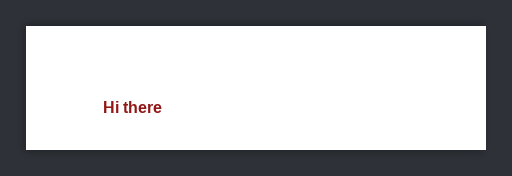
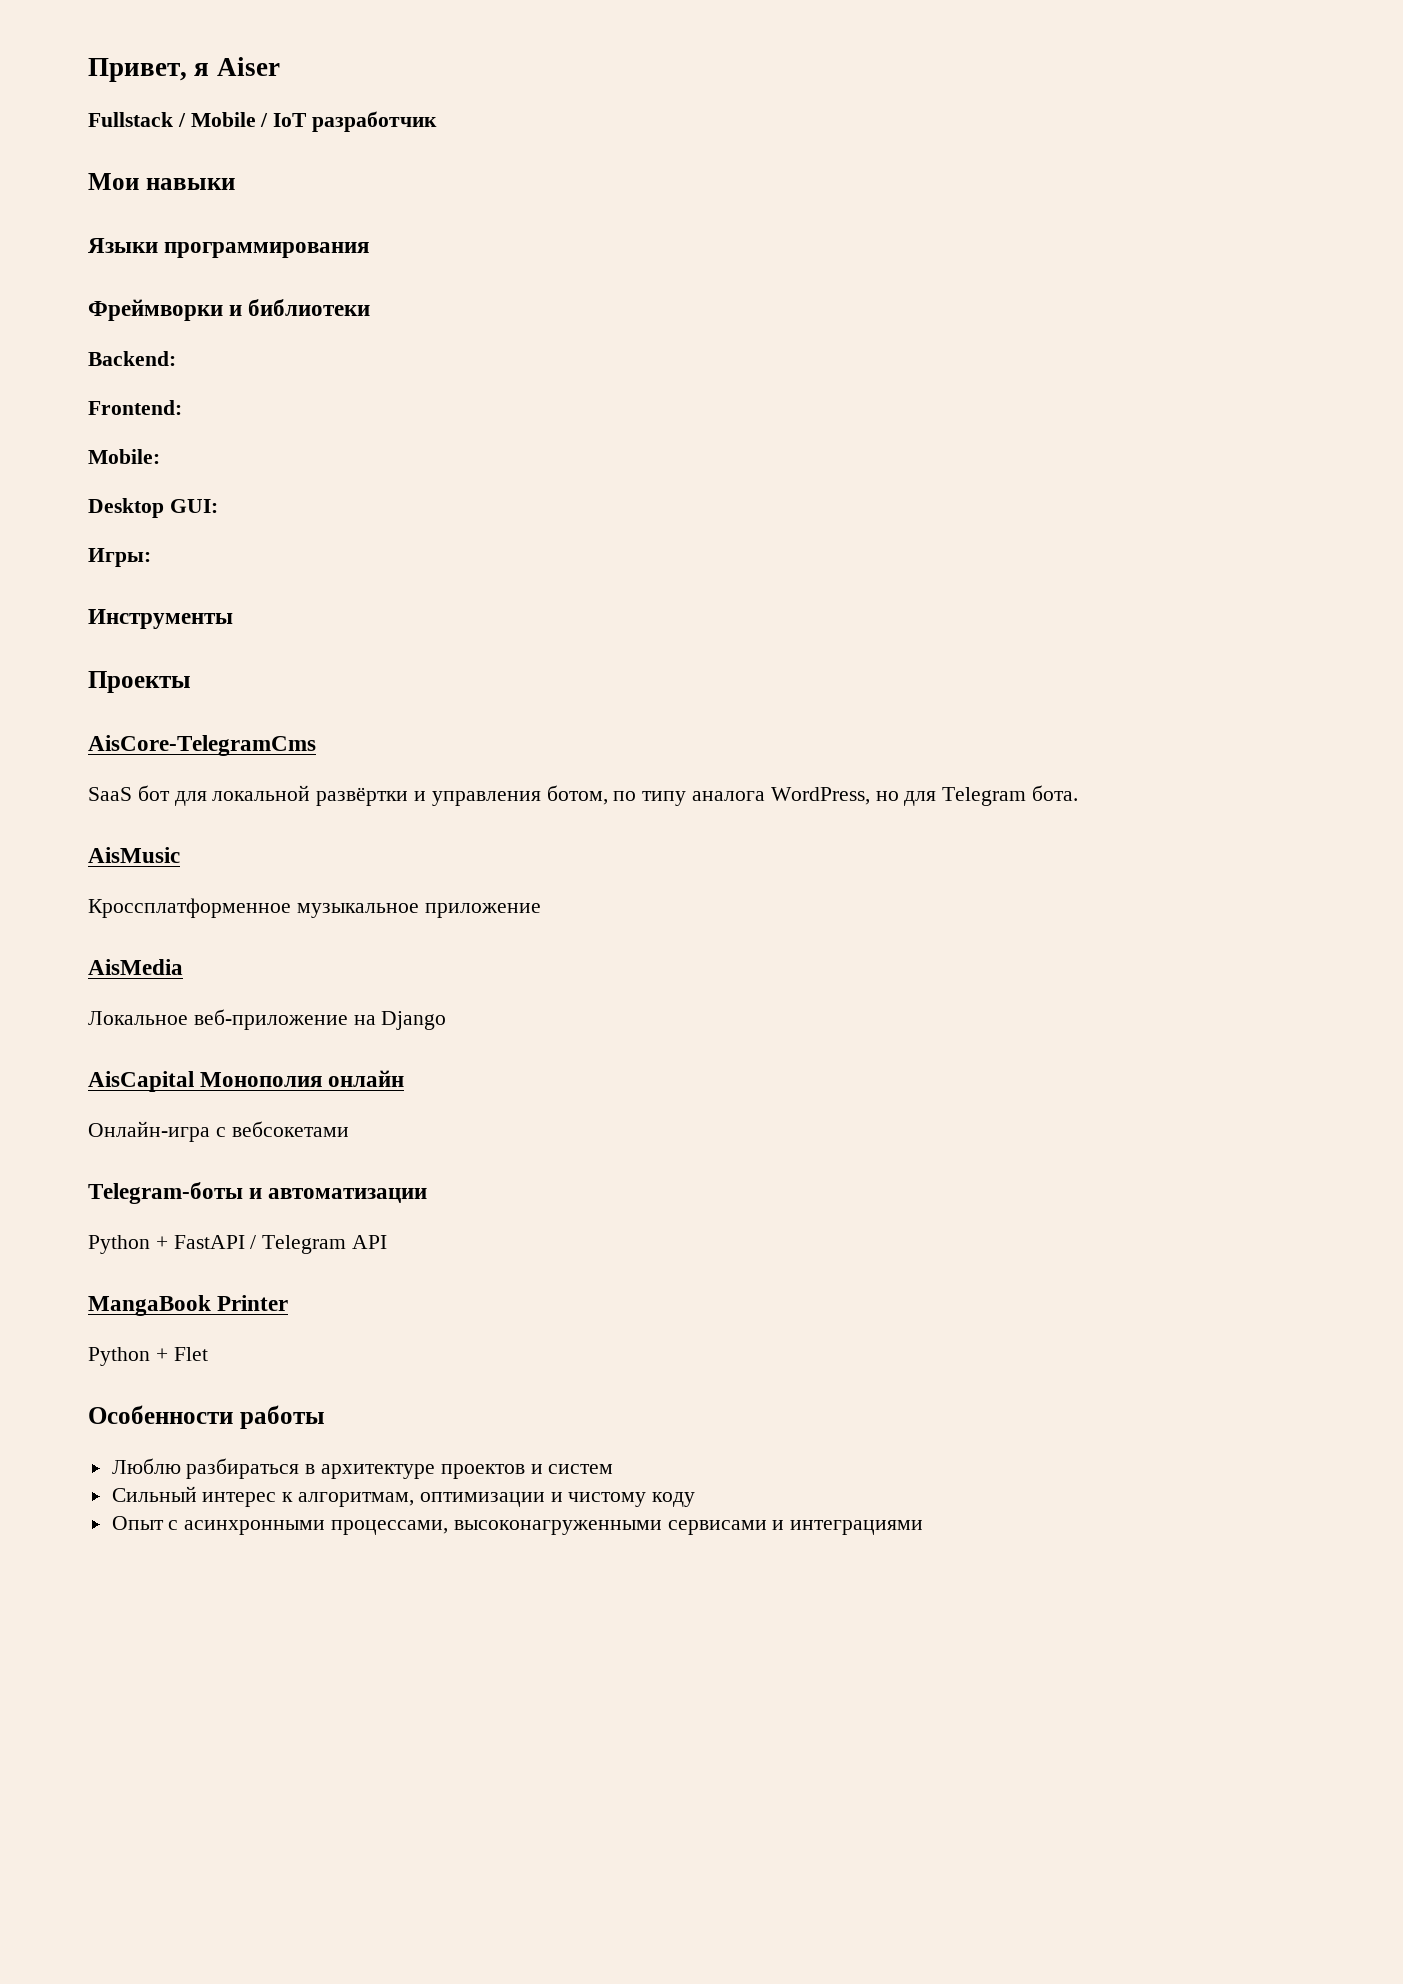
[103,101,163,113] Hi there -> [88,57,280,82] [88,111,438,132] [88,173,235,190] [88,238,370,258] [88,299,371,321] [88,351,176,366] [88,400,182,415] [88,449,160,464] [88,498,218,518] [88,548,151,567] [88,609,233,629] [88,671,191,693] [88,735,316,756] [88,785,1079,806] [88,847,180,863] [88,898,541,918] [88,959,183,975] [88,1009,447,1030] [88,1070,405,1092] [88,1121,349,1142] [88,1182,428,1204] [88,1235,388,1254] [88,1295,289,1316] [88,1347,208,1366] [88,1405,325,1429] [111,1458,614,1479] [111,1486,696,1507] [111,1516,924,1535] Привет, я Aiser // Fullstack / Mobile / IoT разработчик // Мои навыки // Языки программирования // Фреймворки и библиотеки // Backend: // Frontend: // Mobile: // Desktop GUI: // Игры: // Инструменты // Проекты // AisCore-TelegramCms // SaaS бот для локальной развёртки и управления ботом, по типу аналога WordPress, но для Telegram бота. // AisMusic // Кроссплатформенное музыкальное приложение // AisMedia // Локальное веб-приложение на Django // AisCapital Монополия онлайн // Онлайн-игра с вебсокетами // Telegram-боты и автоматизации // Python + FastAPI / Telegram API // MangaBook Printer // Python + Flet // Особенности работы // Люблю разбираться в архитектуре проектов и систем // Сильный интерес к алгоритмам, оптимизации и чистому коду // Опыт с асинхронными процессами, высоконагруженными сервисами и интеграциями

